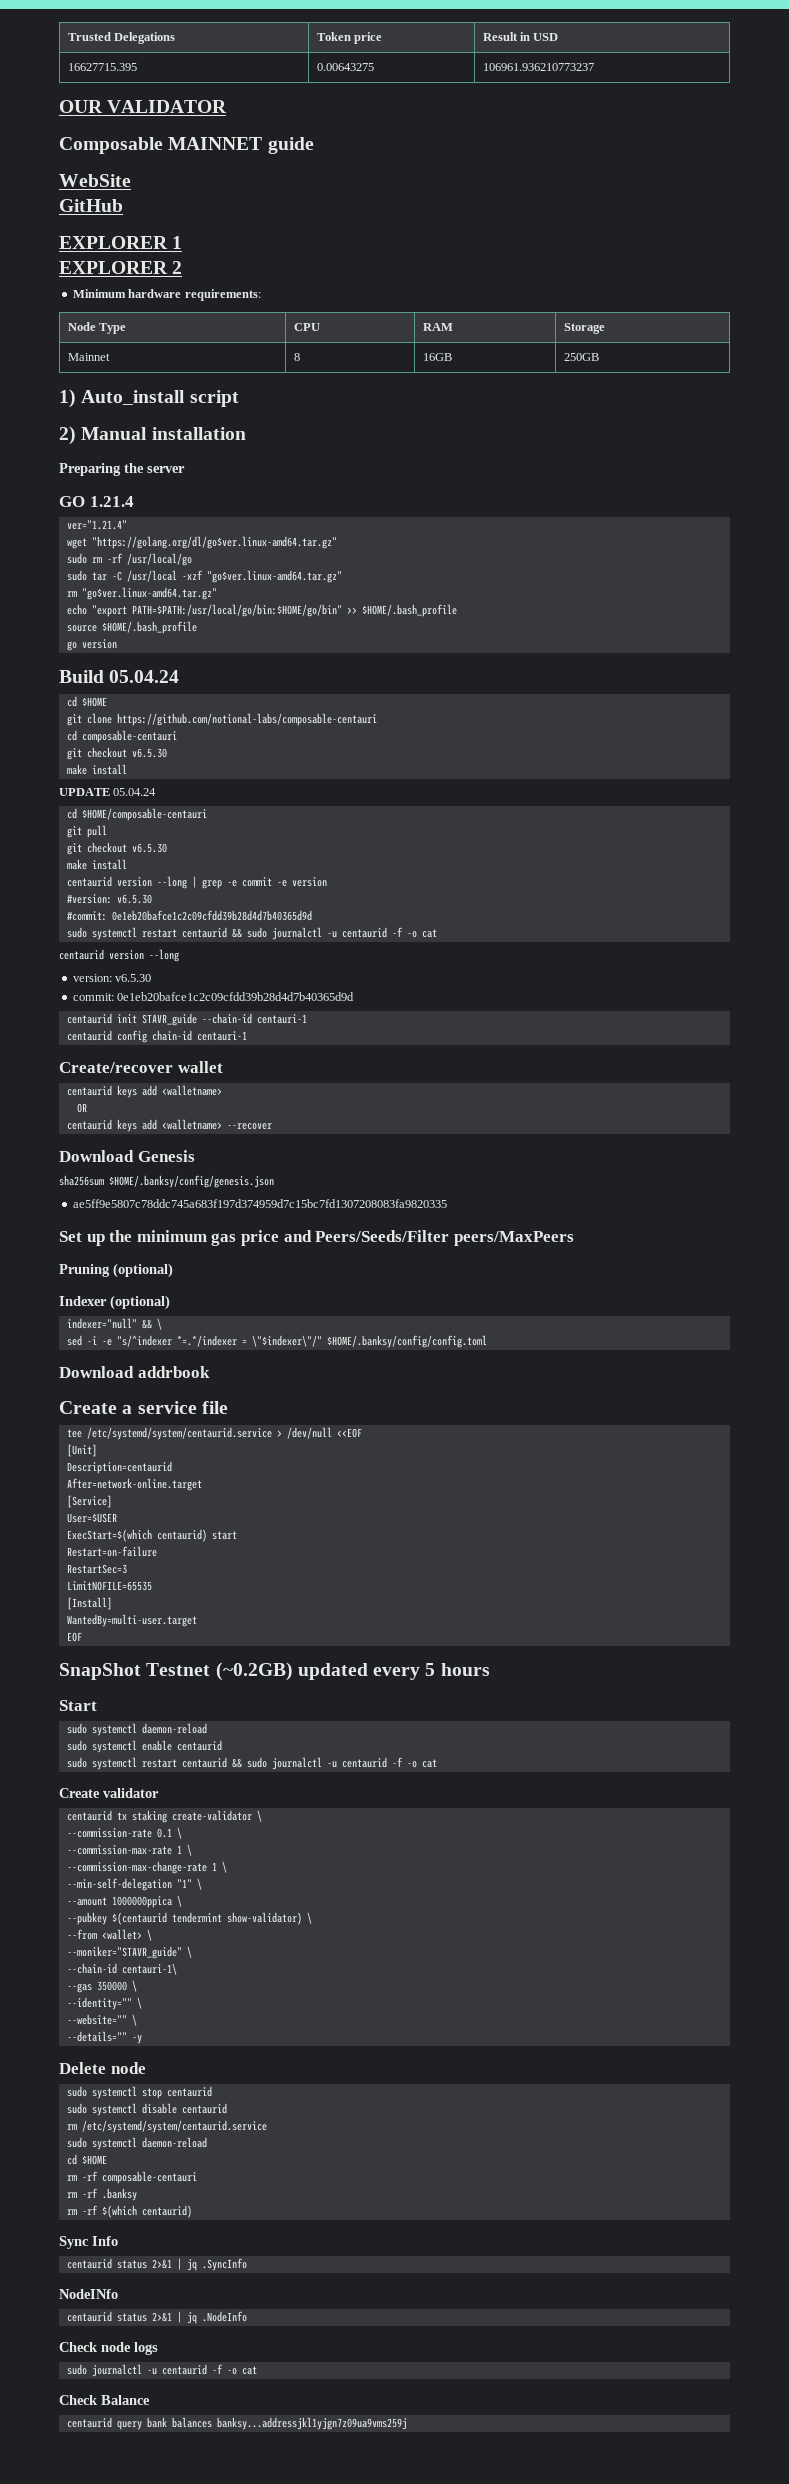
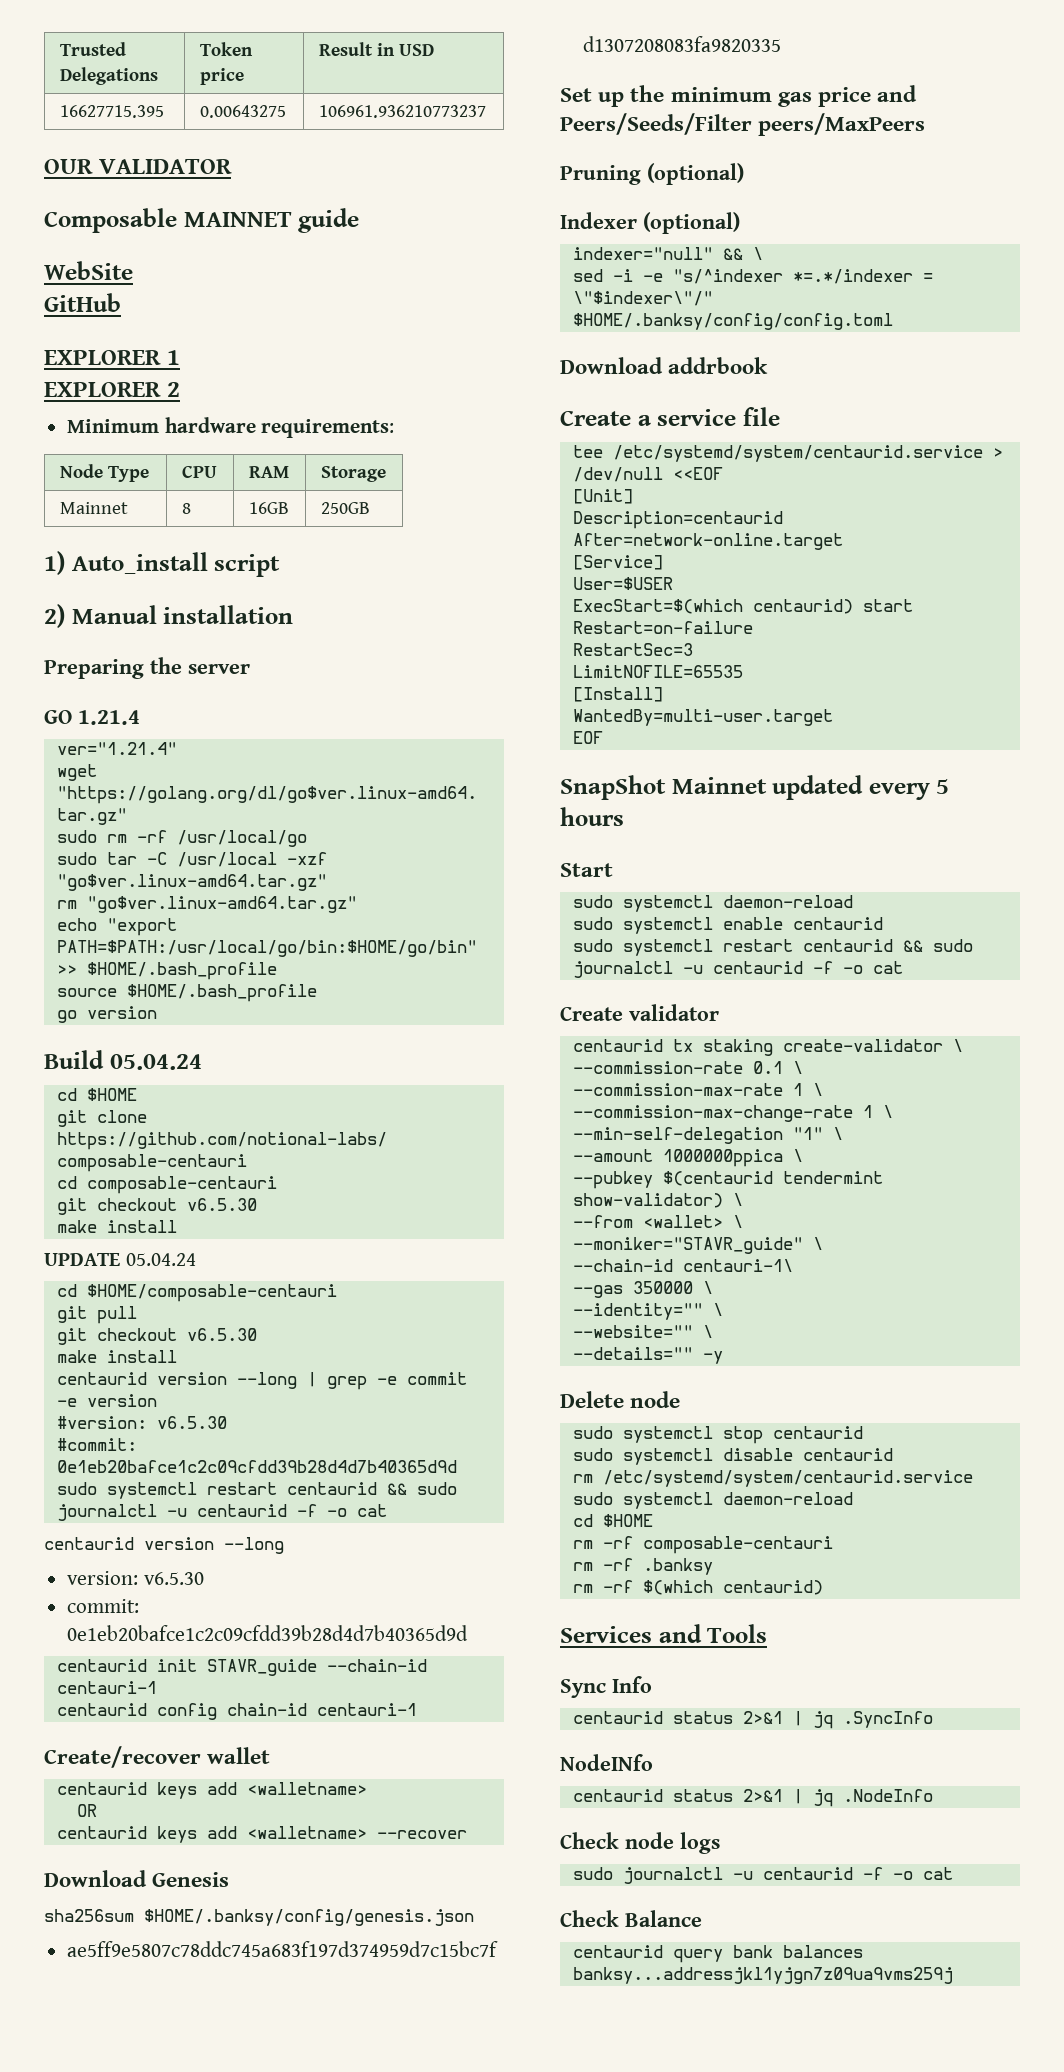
[146,1662,293,1681] Testnet (~0.2GB) -> [671,777,767,794] Mainnet
(192, 2211) none -> [560,1624,768,1643] // Services and Tools

